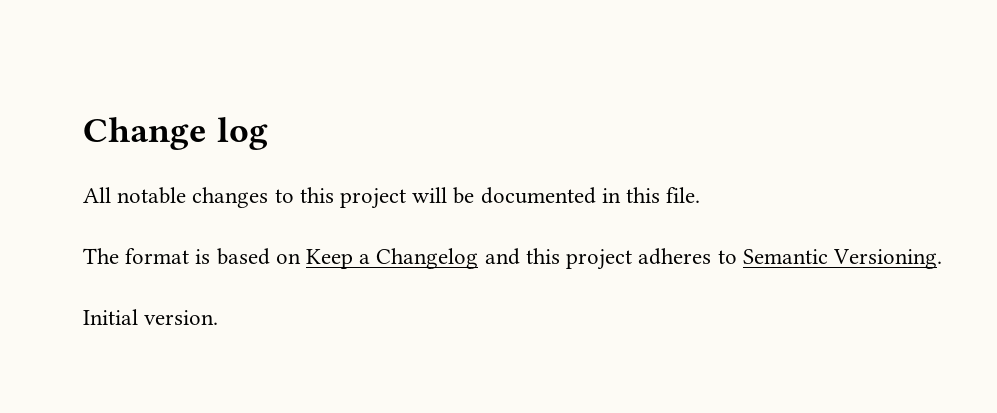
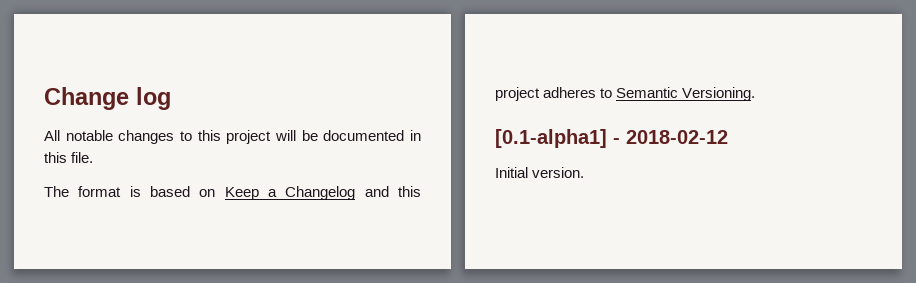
(942, 259) none -> [495,129,728,148] // [0.1-alpha1] - 2018-02-12

